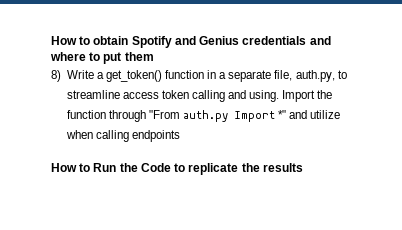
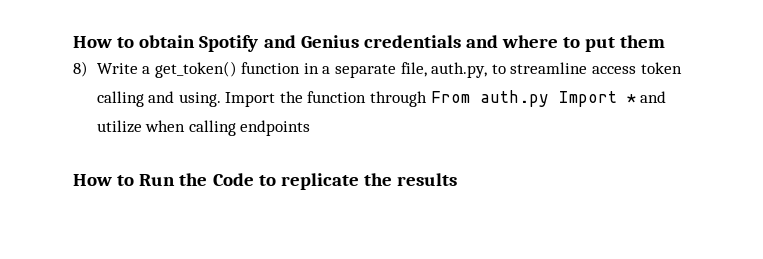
[148,110,180,119] "From -> [430,91,470,103] From
[278,110,287,119] *" -> [626,94,636,103] *

